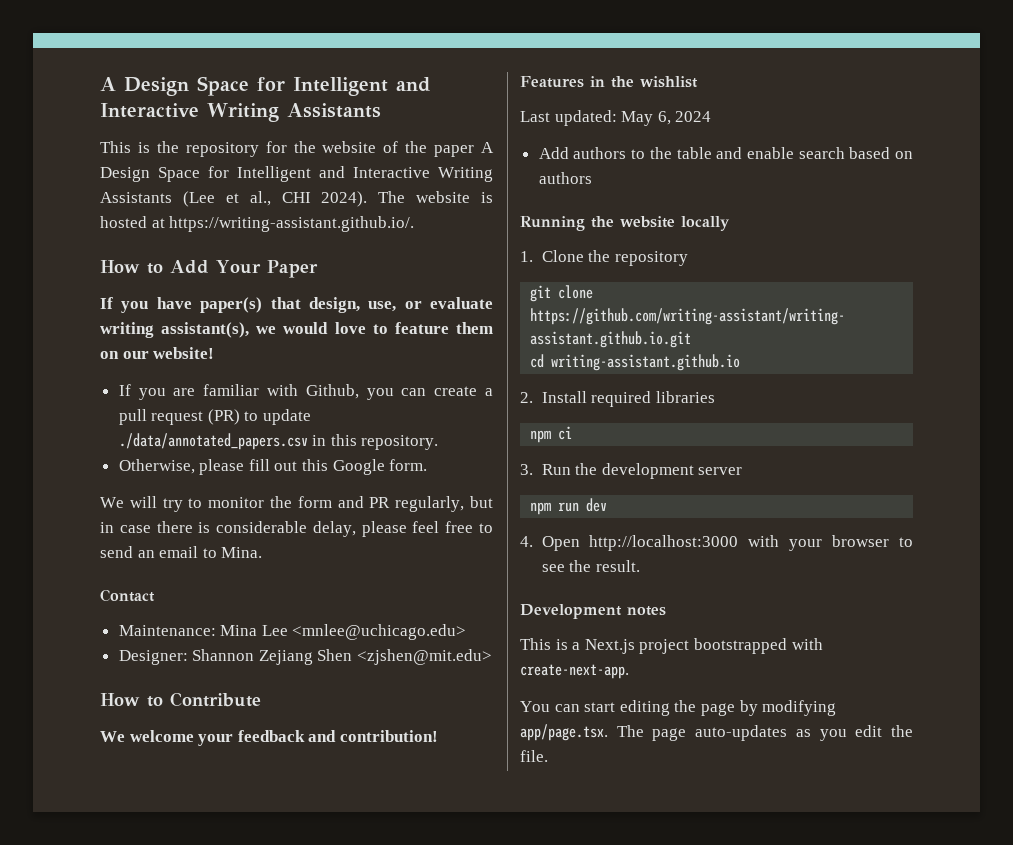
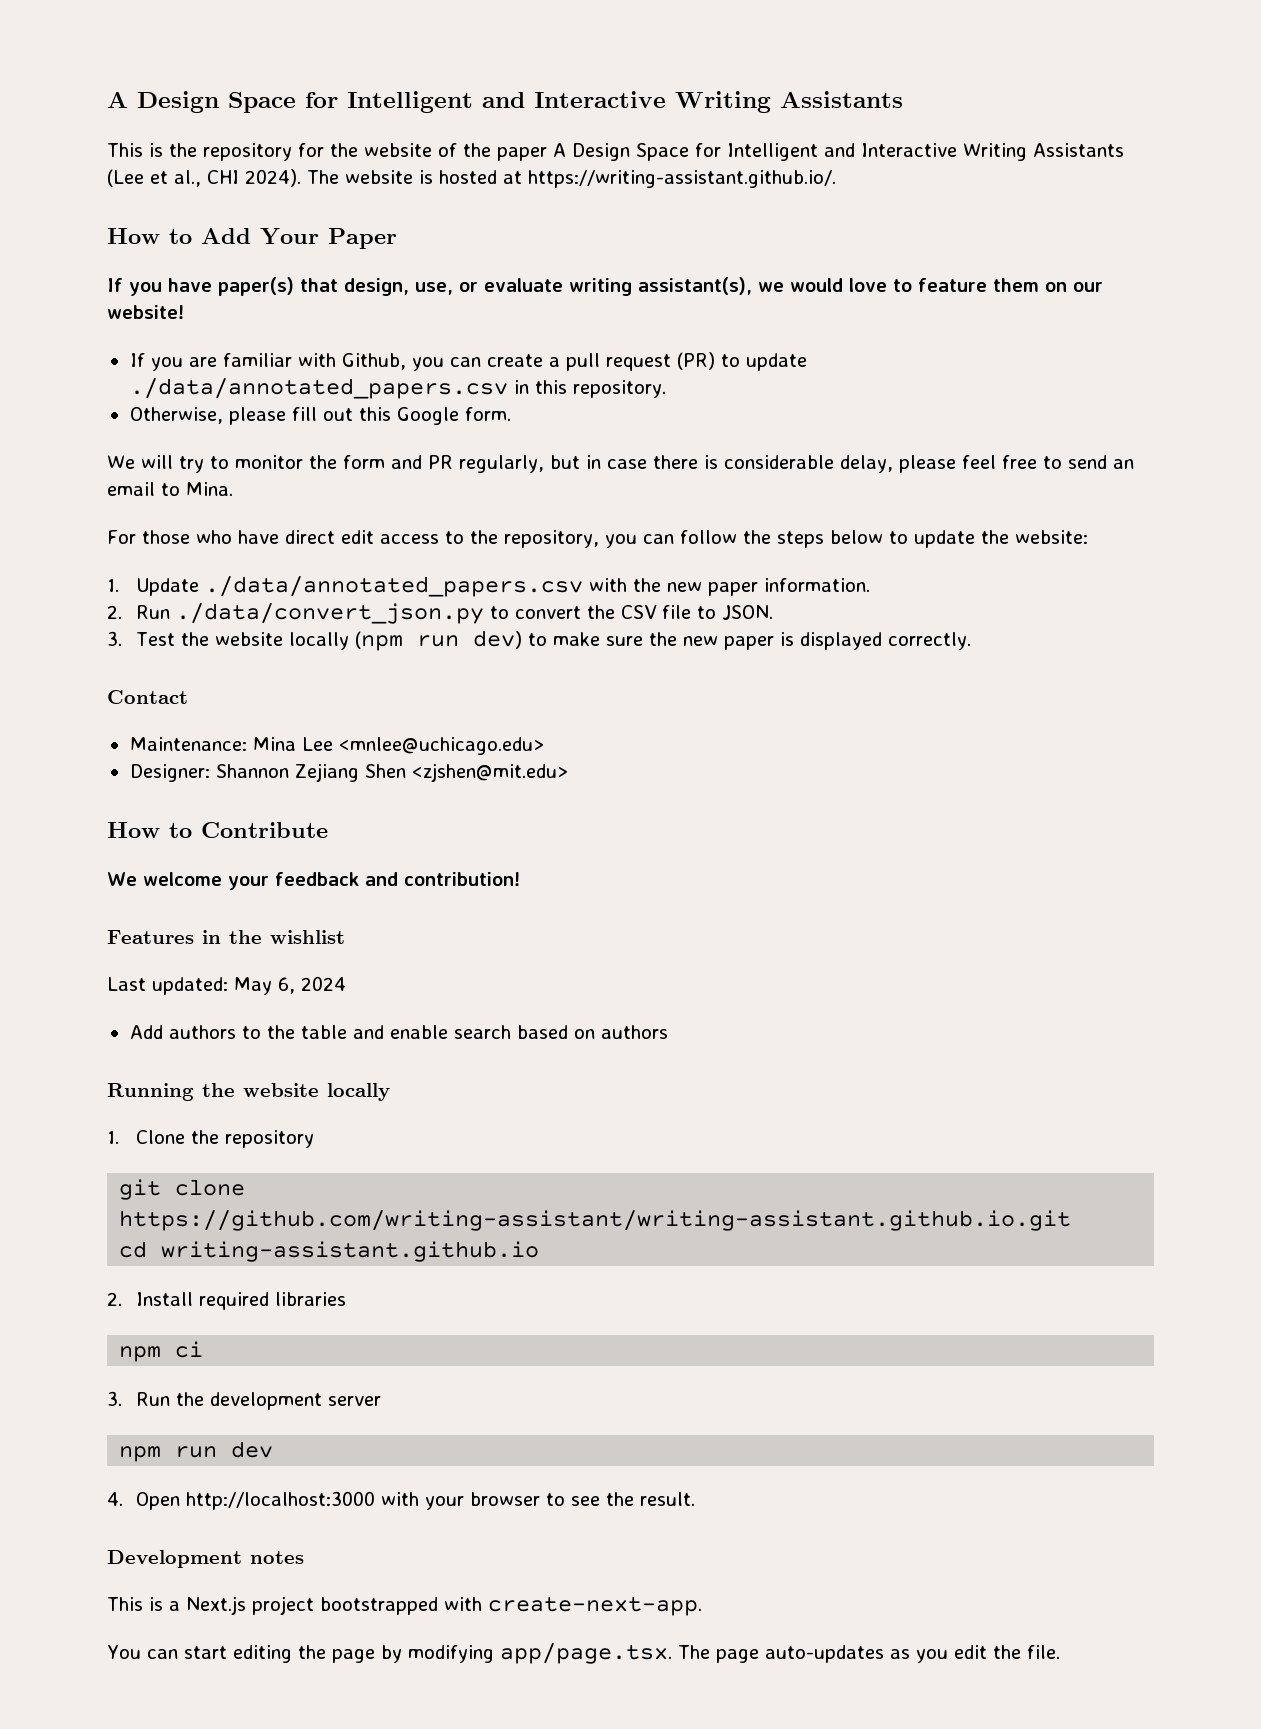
(263, 552) none -> [107,530,1088,548] [107,576,871,597] [107,603,774,624] [107,630,972,651] // For those who have direct edit access to the repository, you can follow the steps below to update the website: // 1. Update ./data/annotated_papers.csv with the new paper information. // 2. Run ./data/convert_json.py to convert the CSV file to JSON. // 3. Test the website locally (npm run dev) to make sure the new paper is displayed correctly.

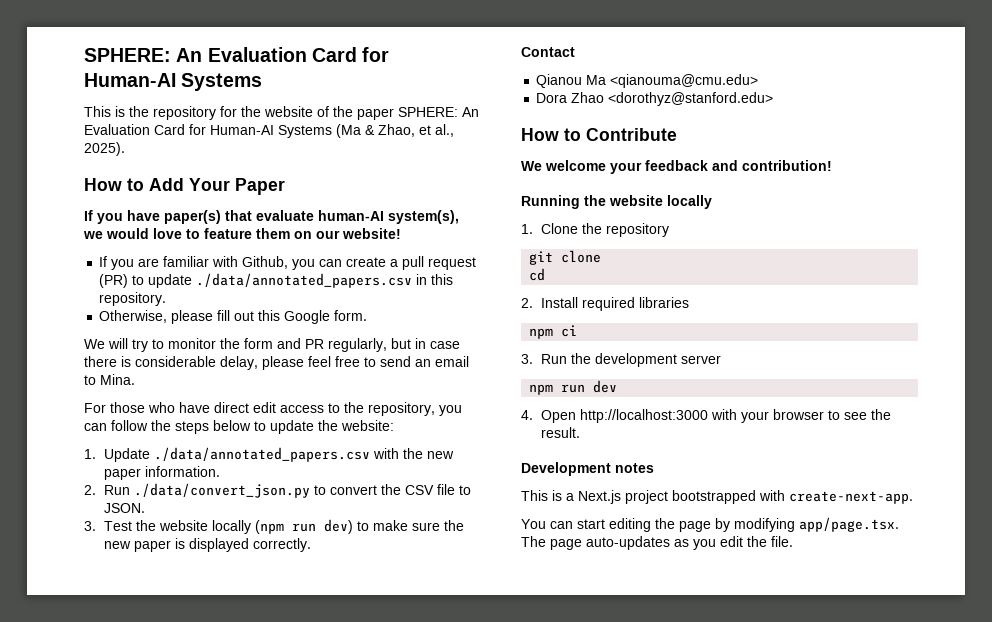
[107,91,903,113] A Design Space for Intelligent and Interactive Writing Assistants -> [84,47,390,62] [84,73,263,91] SPHERE: An Evaluation Card for Human-AI Systems
[553,143,1124,161] [107,169,836,188] A Design Space for Intelligent and Interactive Writing Assistants (Lee et al., CHI 2024). The website is hosted at https://writing-assistant.github.io/. -> [398,107,479,117] [84,124,454,138] [84,142,125,156] SPHERE: An Evaluation Card for Human-AI Systems (Ma & Zhao, et al., 2025).
[344,277,752,296] design, use, or evaluate writing assistant(s), -> [256,210,459,224] evaluate human-AI system(s),
[129,737,544,755] [129,763,568,782] Maintenance: Mina Lee <mnlee@uchicago.edu> // Designer: Shannon Zejiang Shen <zjshen@mit.edu> -> [536,74,759,88] [536,92,774,106] Qianou Ma <qianouma@cmu.edu> // Dora Zhao <dorothyz@stanford.edu>
[107,930,345,944] [107,976,346,995] [129,1025,668,1039] // Features in the wishlist // Last updated: May 6, 2024 // Add authors to the table and enable search based on authors -> (832, 165) none
[119,1210,1072,1231] https://github.com/writing-assistant/writing-assistant.github.io.git -> (602, 256) none
[161,1241,540,1262] writing-assistant.github.io -> (546, 274) none

